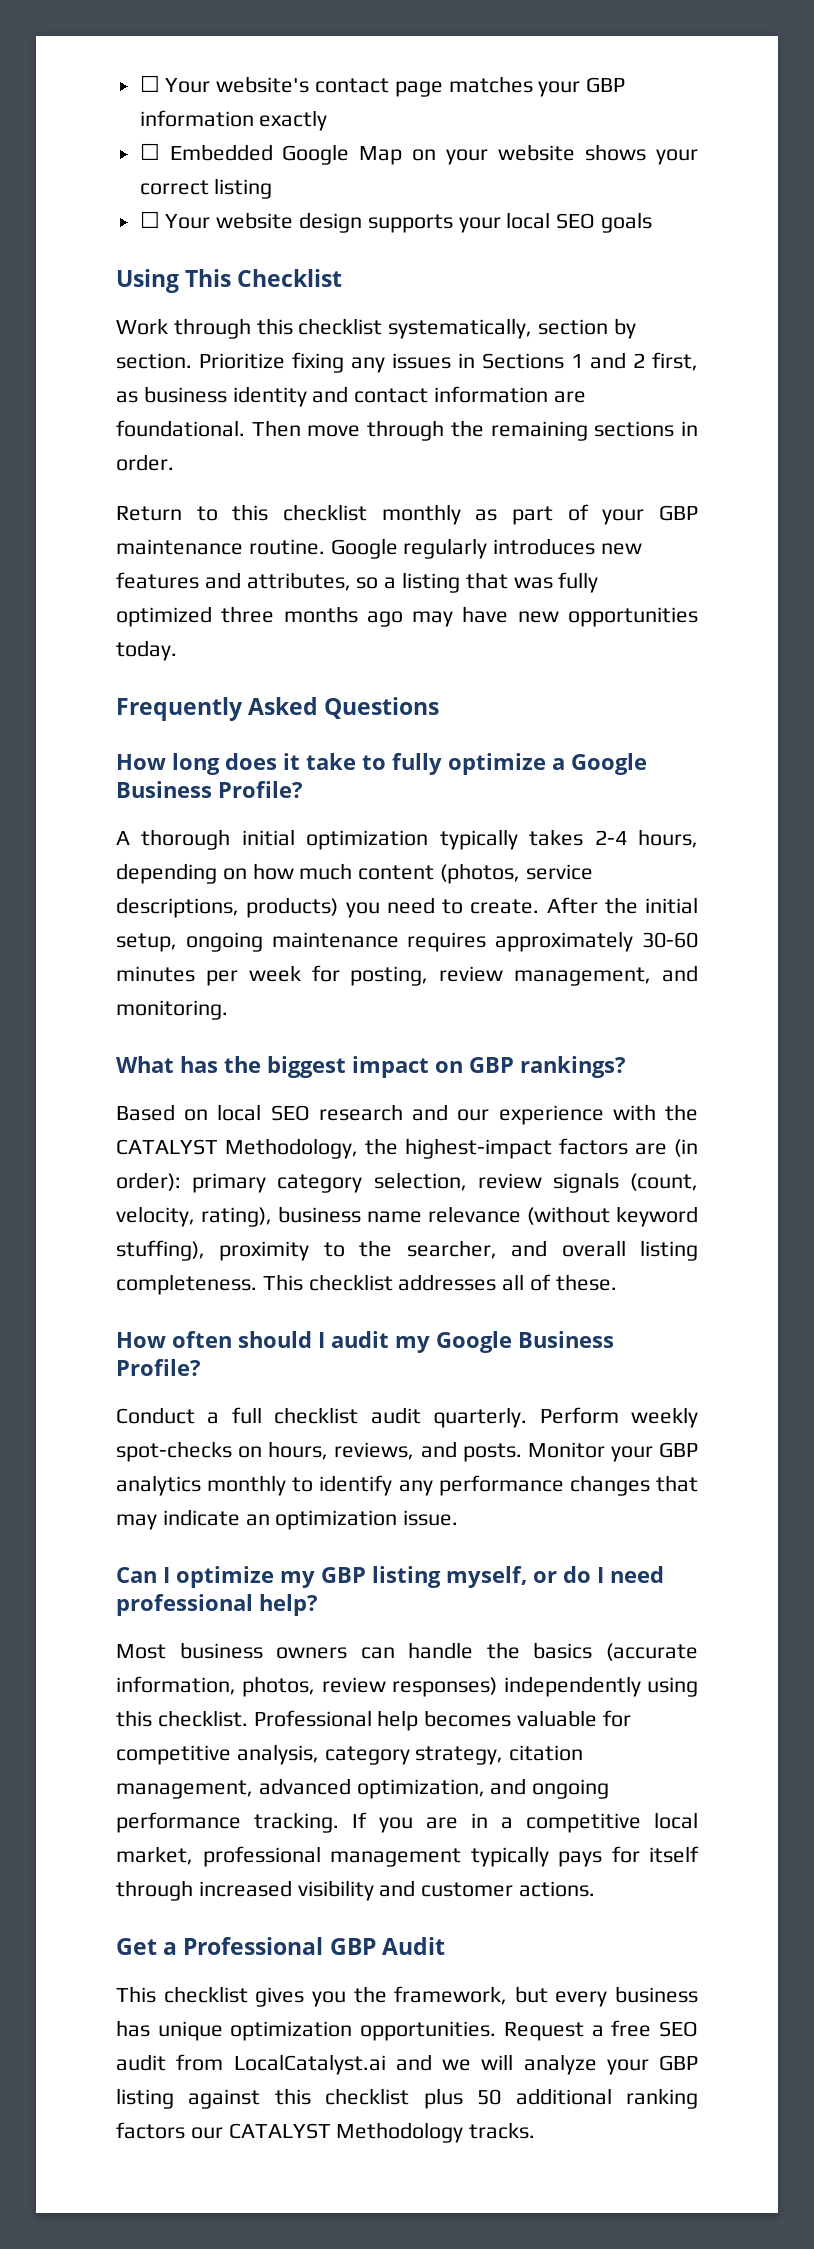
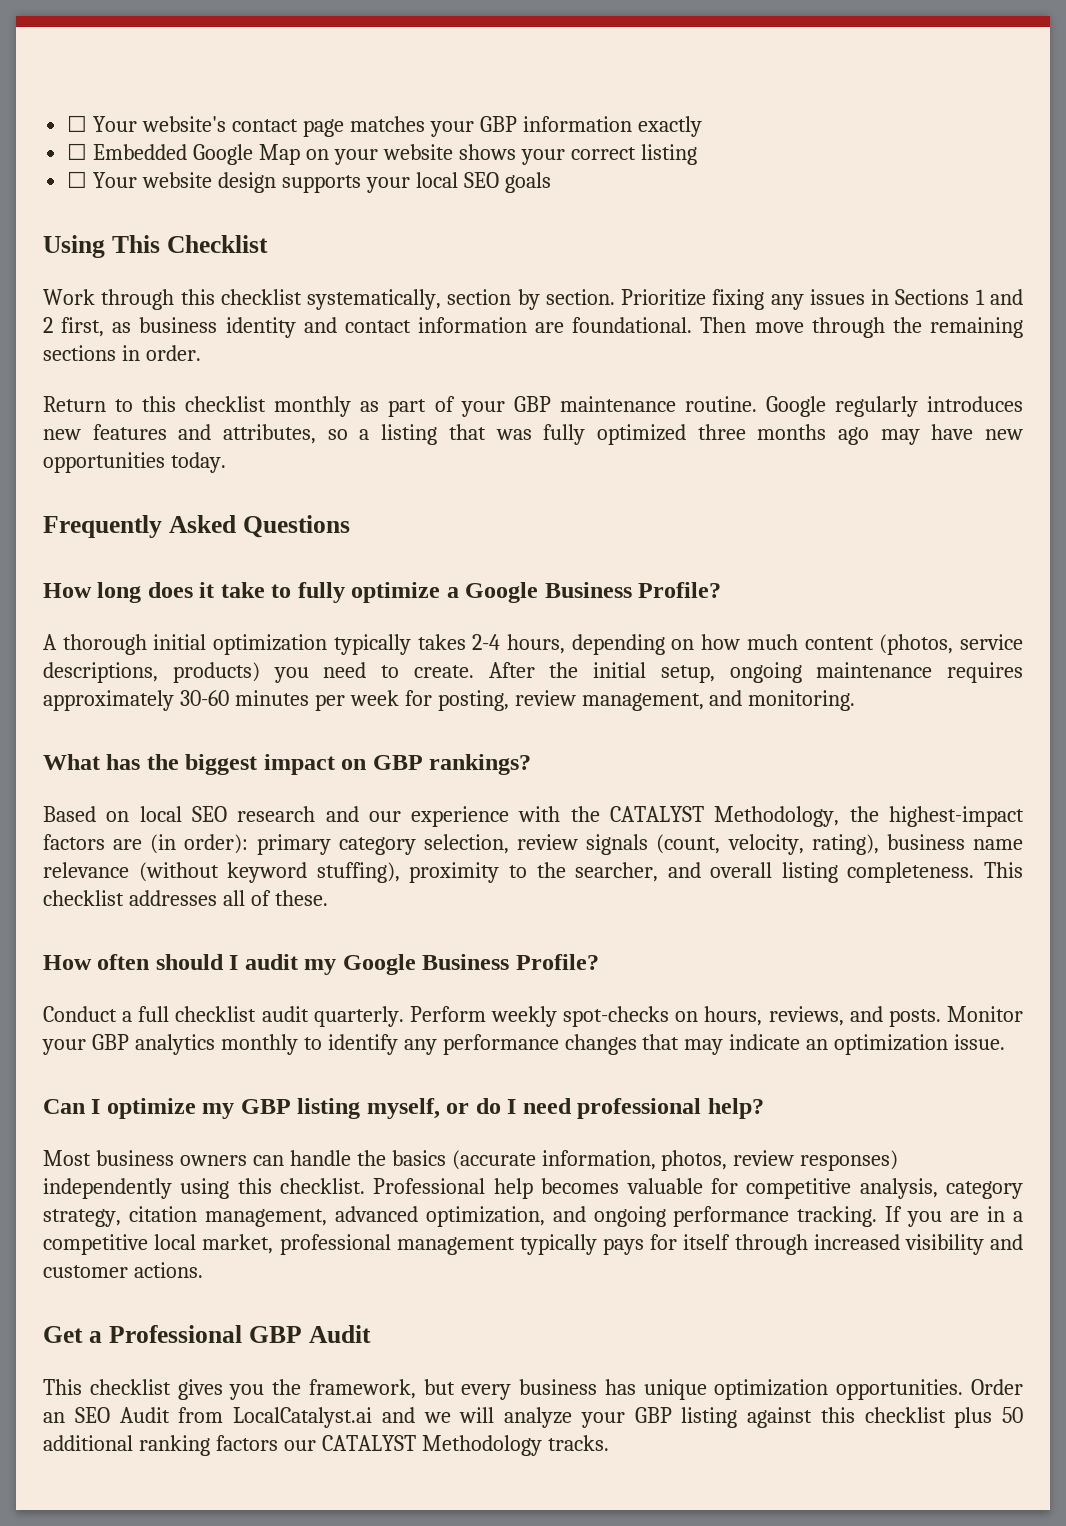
[503,2020,698,2041] [116,2054,166,2071] Request a free SEO audit -> [970,1379,1023,1395] [43,1407,170,1423] Order an SEO Audit

